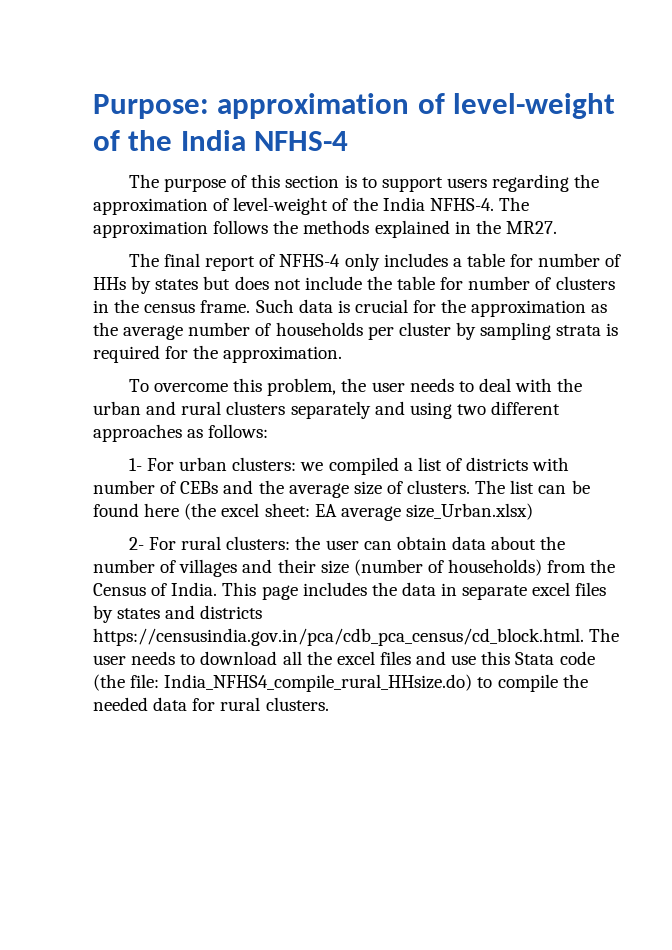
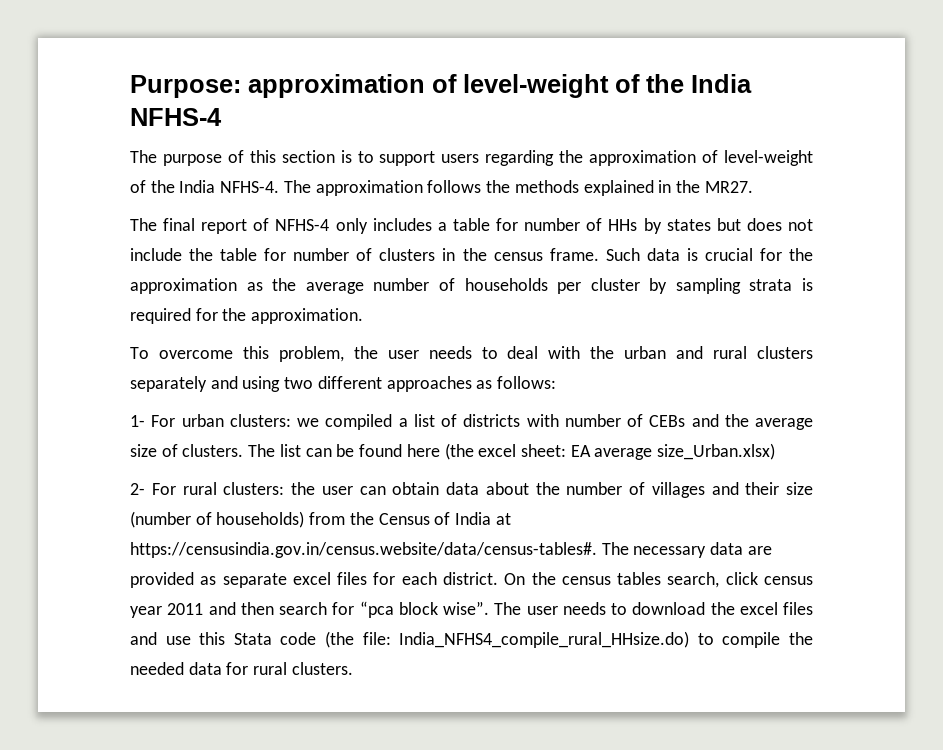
[171,582,607,600] [93,605,263,623] [93,628,584,646] India. This page includes the data in separate excel files by states and districts https://censusindia.gov.in/pca/cdb_pca_census/cd_block.html. -> [455,512,511,525] [130,542,772,558] [130,572,814,588] [130,601,489,618] India at https://censusindia.gov.in/census.website/data/census-tables#. The necessary data are provided as separate excel files for each district. On the census tables search, click census year 2011 and then search for “pca block wise”.
[282,651,302,665] all -> (706, 608) none

